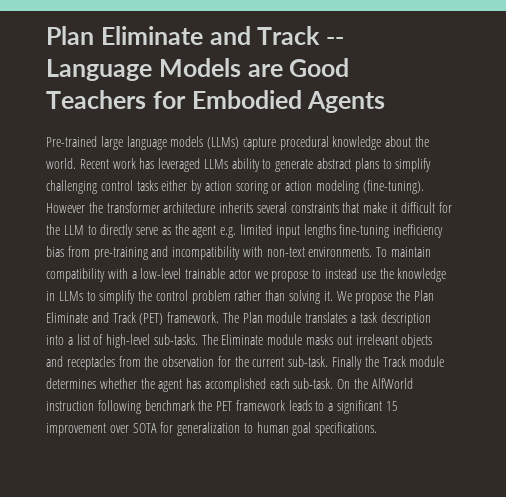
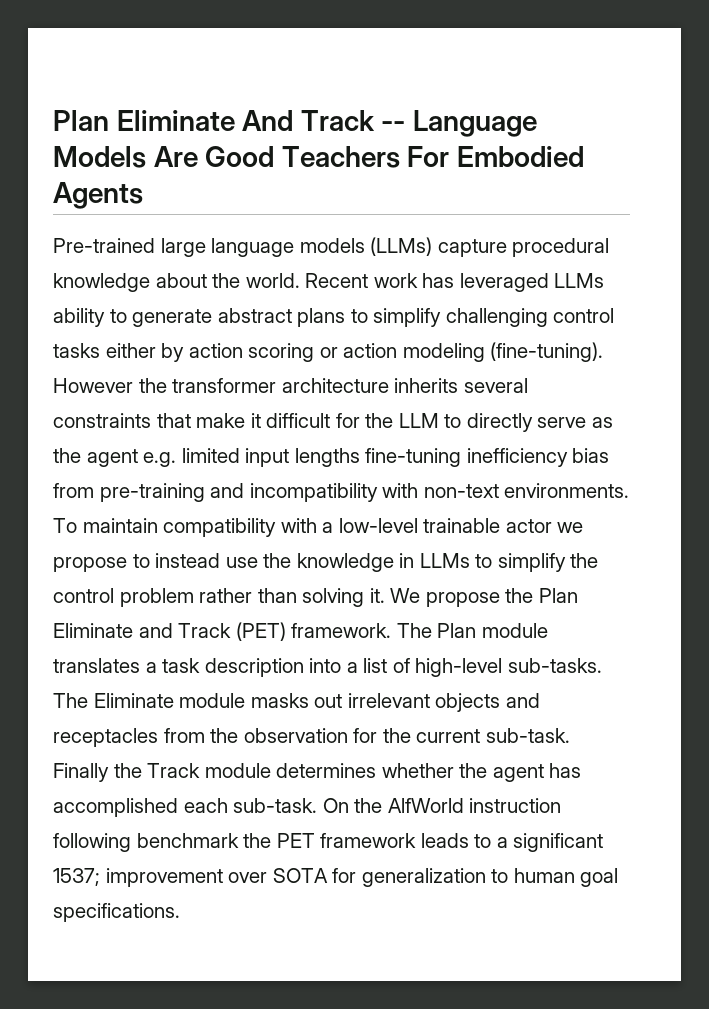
[46,26,251,45] Plan Eliminate and -> [53,110,294,131] Plan Eliminate And
[247,64,283,77] are -> [153,146,198,167] Are
[152,91,186,109] for -> [407,146,450,167] For
[385,401,398,411] 15 -> [53,868,100,886] 1537;

